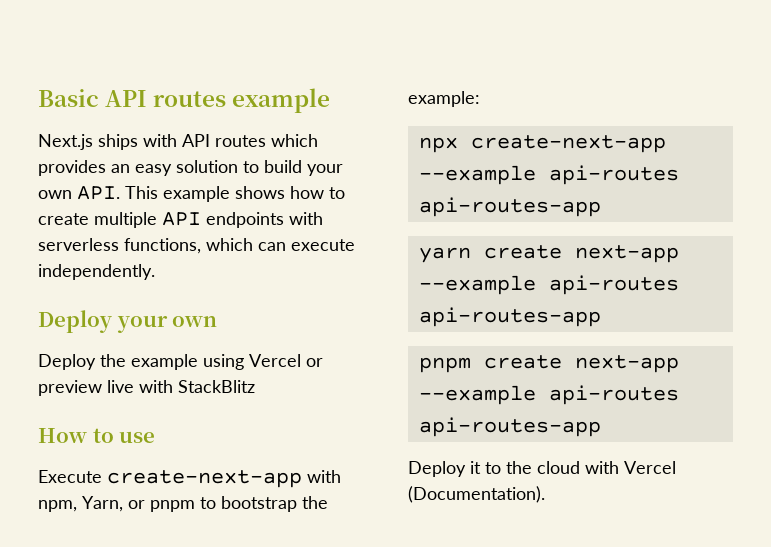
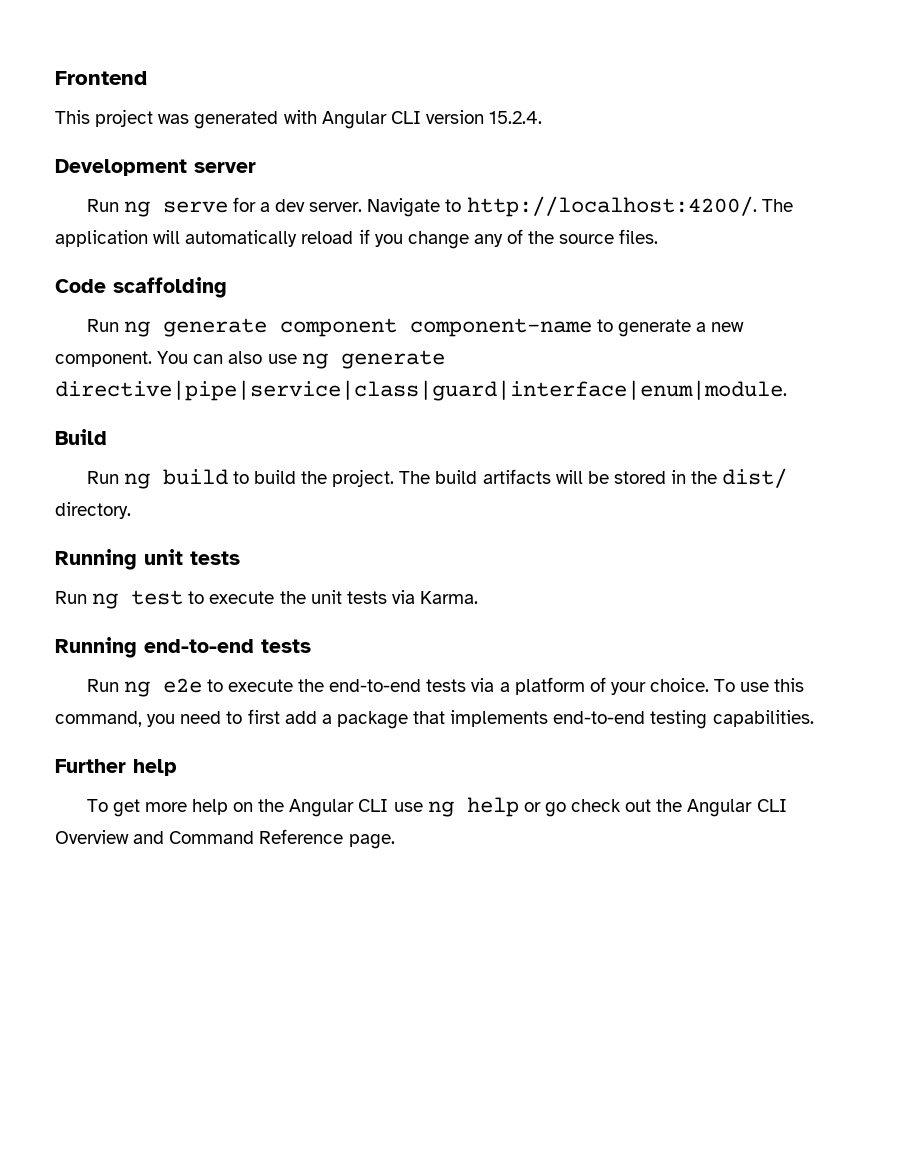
[38,88,331,113] [38,134,318,150] [38,160,343,176] [38,186,345,202] [38,212,323,228] [38,238,355,254] [38,264,155,280] [38,310,218,333] [38,354,323,370] [38,380,255,396] [38,428,156,443] [38,470,341,488] [38,496,328,512] [408,91,480,107] [418,135,666,153] [418,165,679,185] [418,197,601,217] [418,245,679,263] [418,275,679,295] [418,307,601,327] [418,355,679,373] [418,385,679,405] [418,417,601,437] [408,461,676,477] [408,486,545,503] Basic API routes example // Next.js ships with API routes which provides an easy solution to build your own API. This example shows how to create multiple API endpoints with serverless functions, which can execute independently. // Deploy your own // Deploy the example using Vercel or preview live with StackBlitz // How to use // Execute create-next-app with npm, Yarn, or pnpm to bootstrap the example: // npx create-next-app --example api-routes api-routes-app // yarn create next-app --example api-routes api-routes-app // pnpm create next-app --example api-routes api-routes-app // Deploy it to the cloud with Vercel (Documentation). -> [55,71,147,85] [55,109,543,129] [55,159,256,176] [86,196,793,217] [55,229,659,249] [55,277,227,298] [86,318,745,337] [55,350,445,369] [55,380,787,401] [55,429,107,445] [86,468,788,489] [55,502,131,519] [55,549,240,570] [55,590,479,609] [55,637,311,658] [86,677,805,697] [55,709,814,729] [55,759,177,776] [86,797,787,817] [55,829,395,849] Frontend // This project was generated with Angular CLI version 15.2.4. // Development server // Run ng serve for a dev server. Navigate to http://localhost:4200/. The application will automatically reload if you change any of the source files. // Code scaffolding // Run ng generate component component-name to generate a new component. You can also use ng generate directive|pipe|service|class|guard|interface|enum|module. // Build // Run ng build to build the project. The build artifacts will be stored in the dist/ directory. // Running unit tests // Run ng test to execute the unit tests via Karma. // Running end-to-end tests // Run ng e2e to execute the end-to-end tests via a platform of your choice. To use this command, you need to first add a package that implements end-to-end testing capabilities. // Further help // To get more help on the Angular CLI use ng help or go check out the Angular CLI Overview and Command Reference page.

